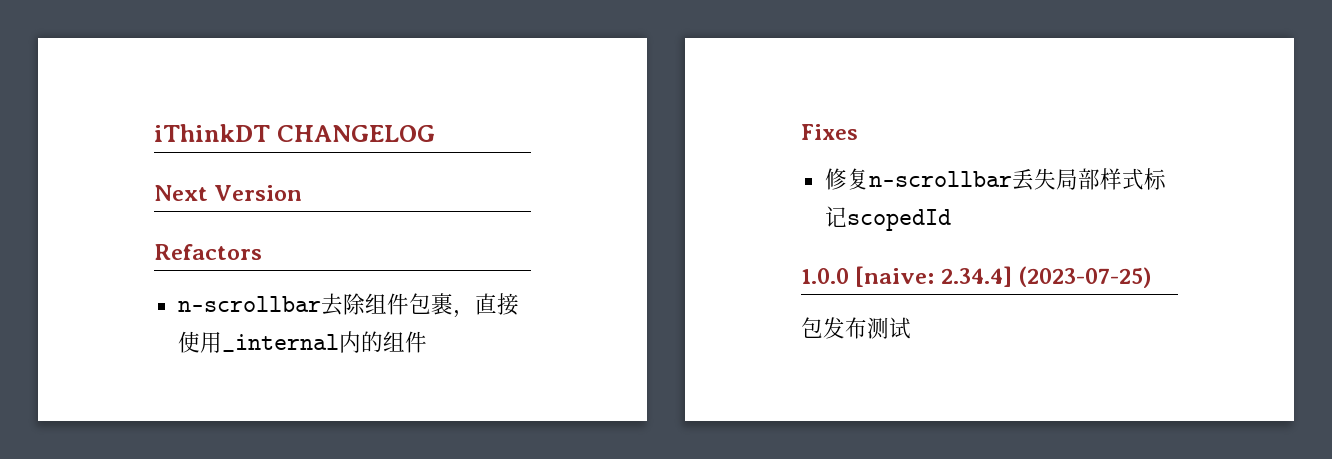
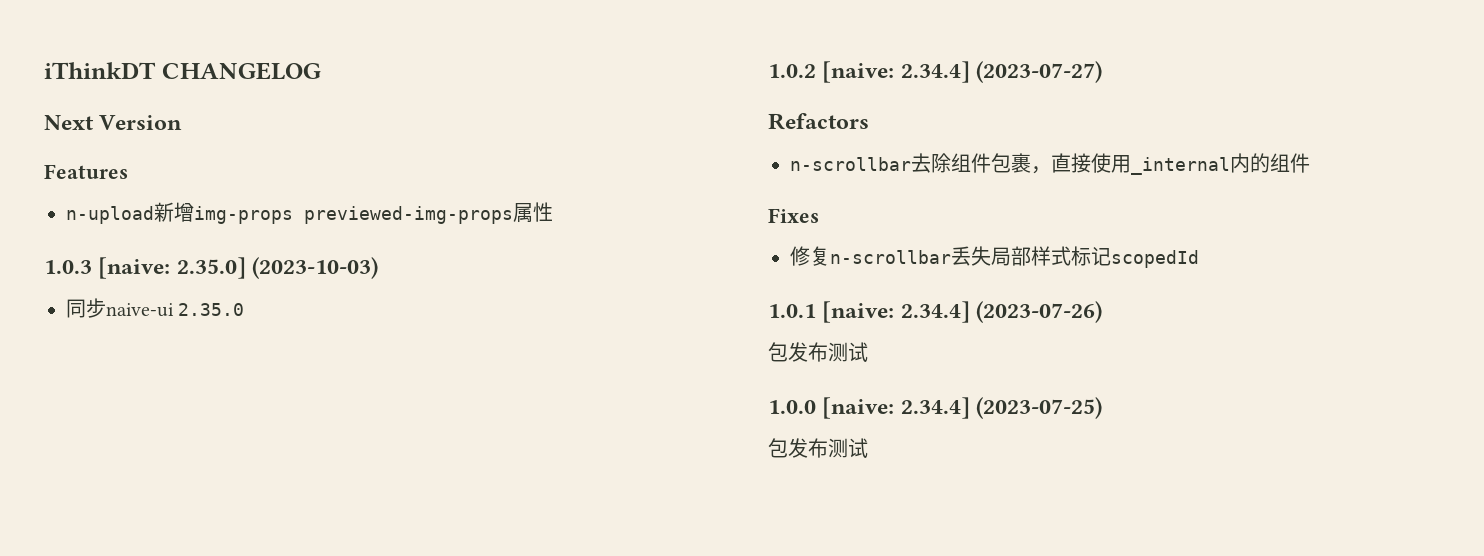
(303, 193) none -> [44,164,128,179] [66,202,553,224] [44,257,379,279] [66,298,245,318] [768,61,1103,83] // Features // n-upload新增img-props previewed-img-props属性 // 1.0.3 [naive: 2.35.0] (2023-10-03) // 同步naive-ui 2.35.0 // 1.0.2 [naive: 2.34.4] (2023-07-27)
(951, 220) none -> [768,301,1103,323] [768,342,868,362] // 1.0.1 [naive: 2.34.4] (2023-07-26) // 包发布测试

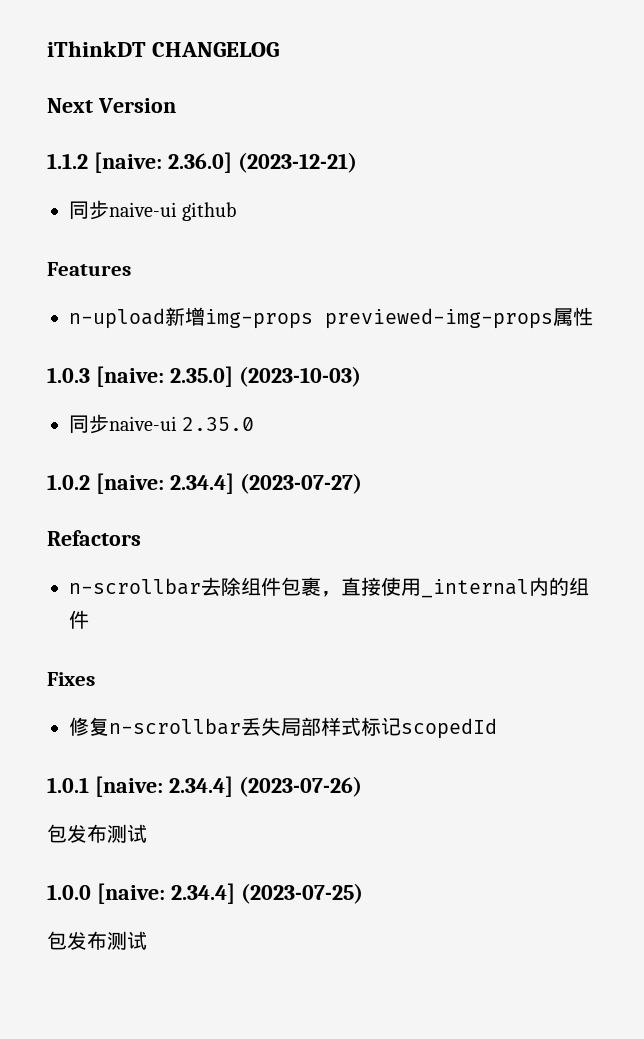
(183, 122) none -> [47,152,357,173] [69,200,237,221] // 1.1.2 [naive: 2.36.0] (2023-12-21) // 同步naive-ui github

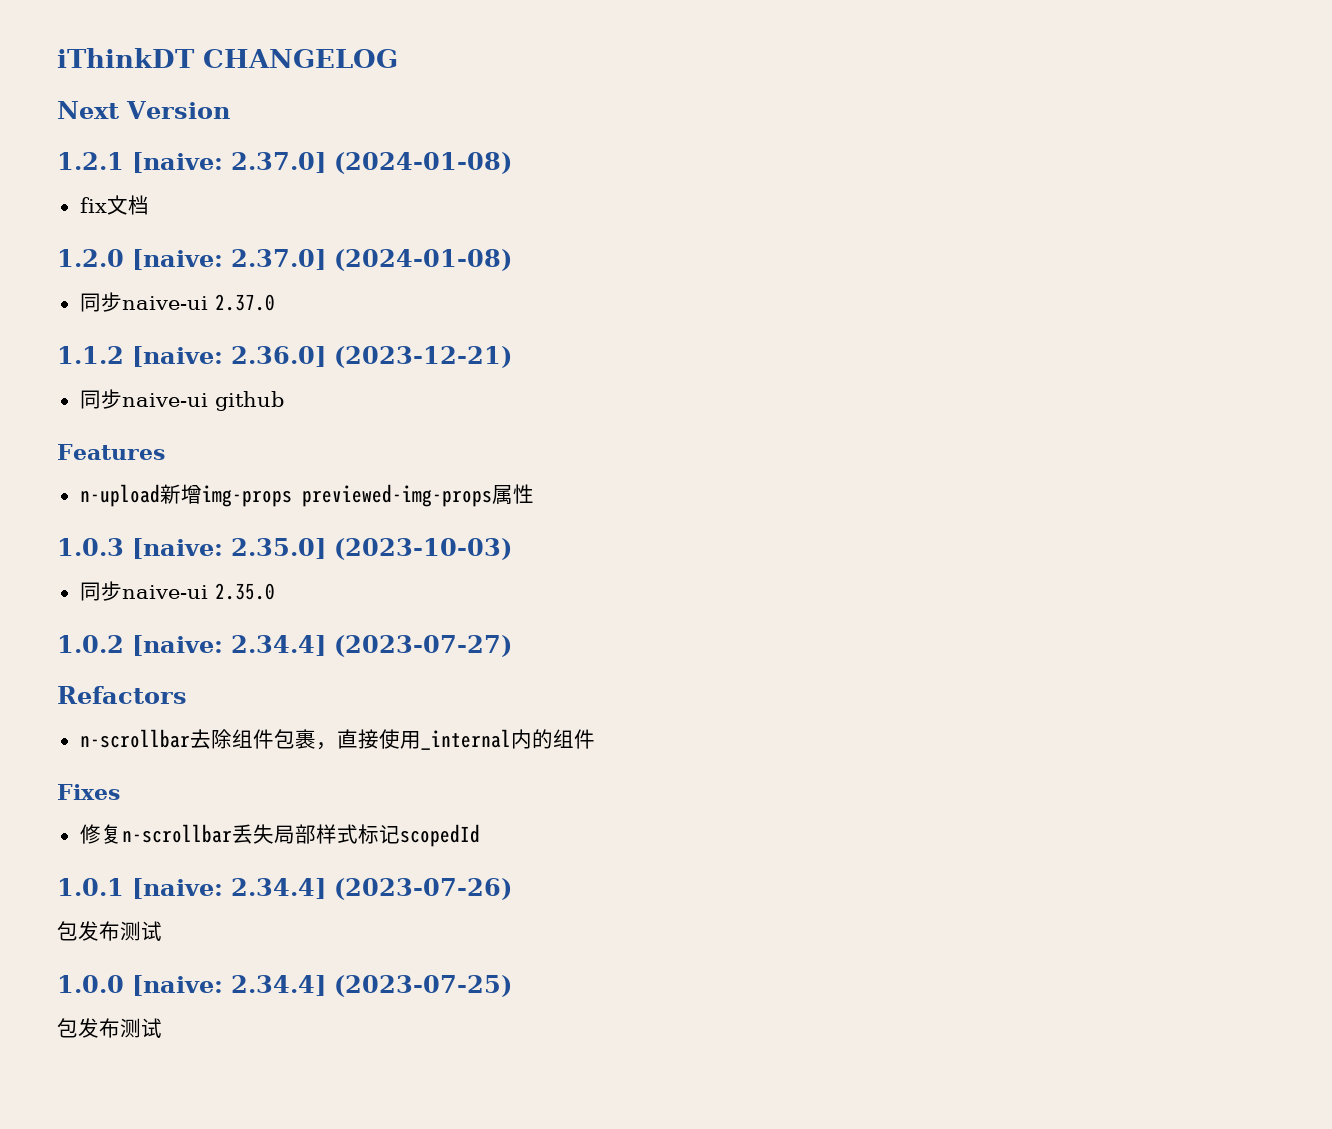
(176, 105) none -> [57,152,512,174] [79,195,149,215] [57,249,512,271] [79,292,275,312] // 1.2.1 [naive: 2.37.0] (2024-01-08) // fix文档 // 1.2.0 [naive: 2.37.0] (2024-01-08) // 同步naive-ui 2.37.0

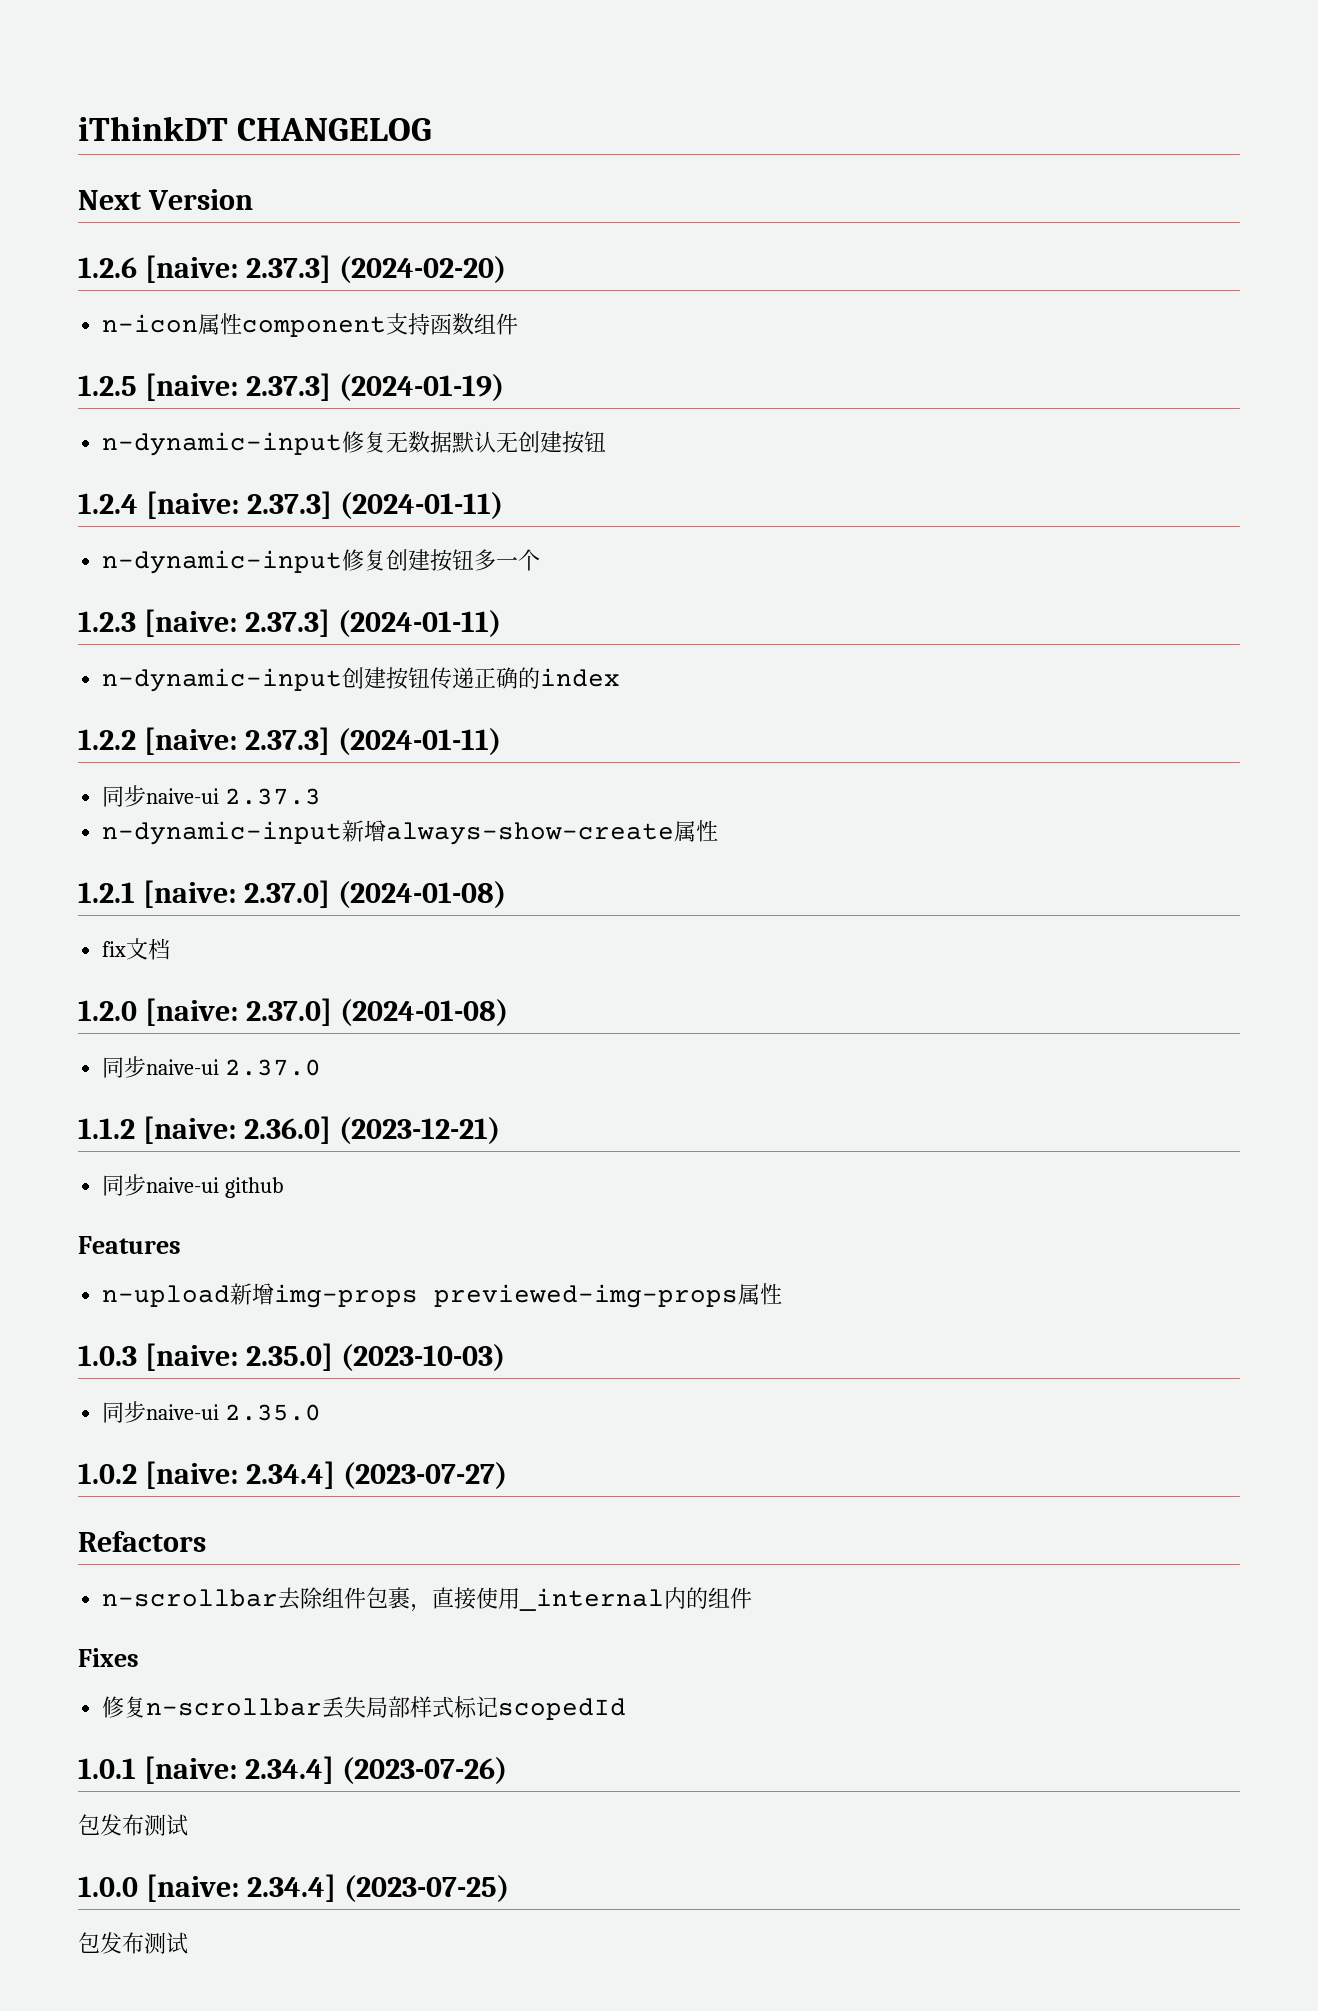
(230, 110) none -> [78,255,506,283] [102,313,519,337] [78,373,504,401] [102,431,607,456] [78,491,503,519] [102,549,541,574] [78,609,501,637] [102,667,621,692] [78,727,501,755] [102,785,322,807] [102,820,719,845] // 1.2.6 [naive: 2.37.3] (2024-02-20) // n-icon属性component支持函数组件 // 1.2.5 [naive: 2.37.3] (2024-01-19) // n-dynamic-input修复无数据默认无创建按钮 // 1.2.4 [naive: 2.37.3] (2024-01-11) // n-dynamic-input修复创建按钮多一个 // 1.2.3 [naive: 2.37.3] (2024-01-11) // n-dynamic-input创建按钮传递正确的index // 1.2.2 [naive: 2.37.3] (2024-01-11) // 同步naive-ui 2.37.3 // n-dynamic-input新增always-show-create属性

